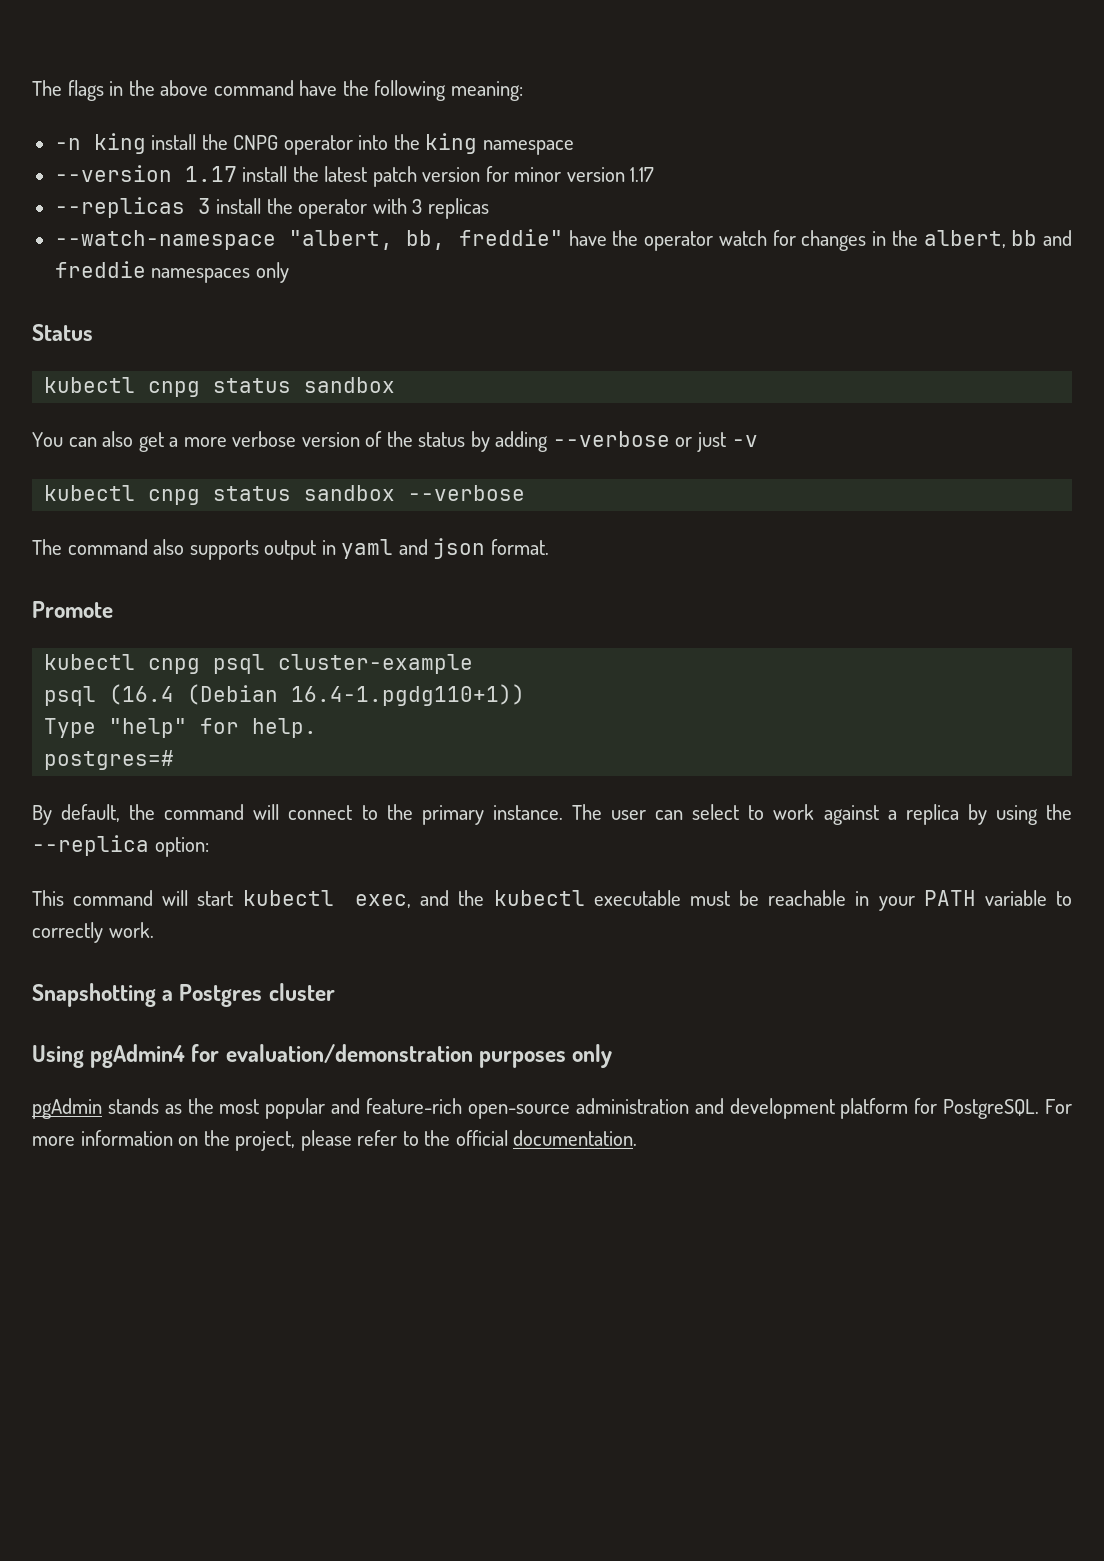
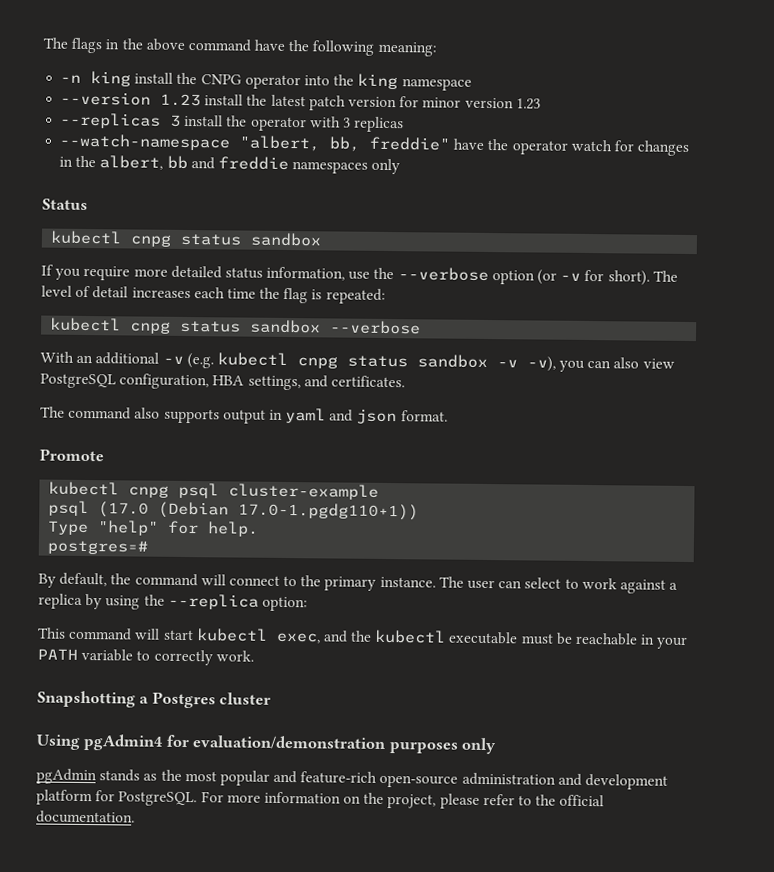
[184,166,237,182] 1.17 -> [160,93,202,107] 1.23
[630,167,655,182] 1.17 -> [515,98,541,110] 1.23
[32,431,758,452] You can also get a more verbose version of the status by adding --verbose or just -v -> [41,264,678,286] [41,285,386,304] If you require more detailed status information, use the --verbose option (or -v for short). The level of detail increases each time the flag is repeated:
(526, 493) none -> [40,351,675,372] [40,373,405,391] // With an additional -v (e.g. kubectl cnpg status sandbox -v -v), you can also view PostgreSQL configuration, HBA settings, and certificates.
[109,684,526,706] (16.4 (Debian 16.4-1.pgdg110+1)) -> [98,501,420,521] (17.0 (Debian 17.0-1.pgdg110+1))

